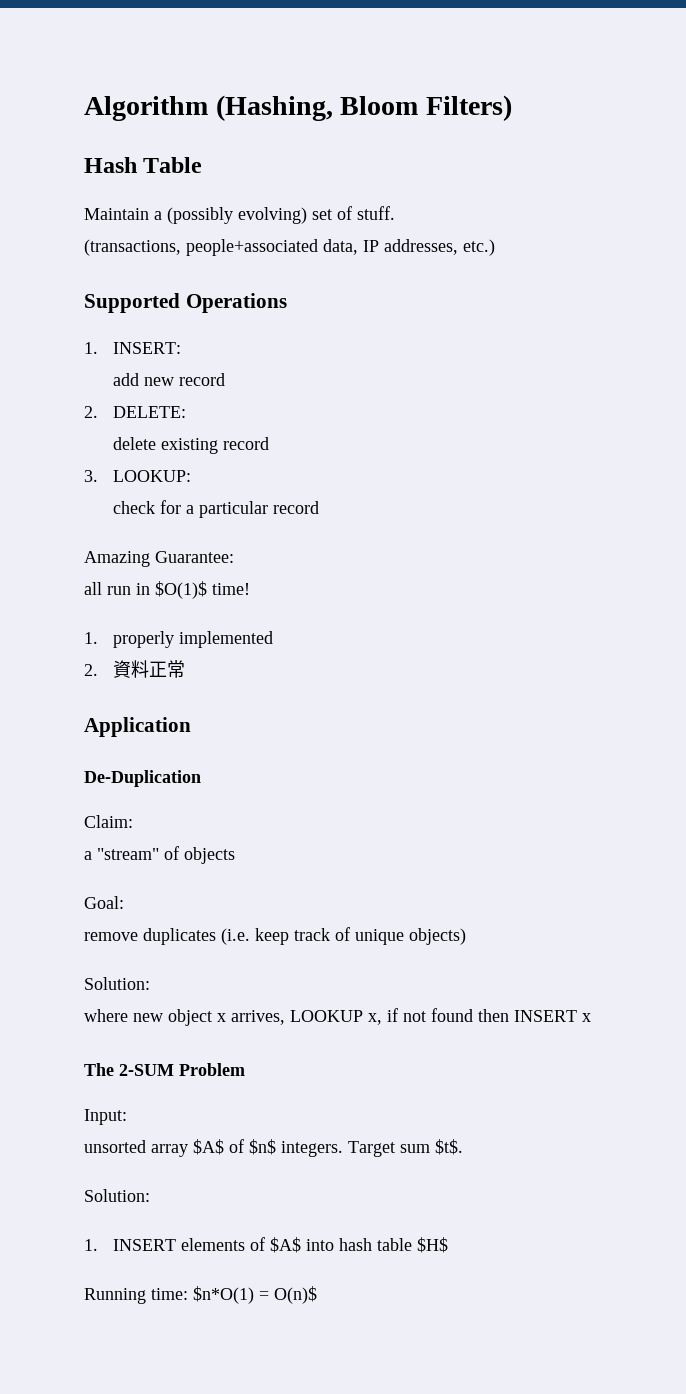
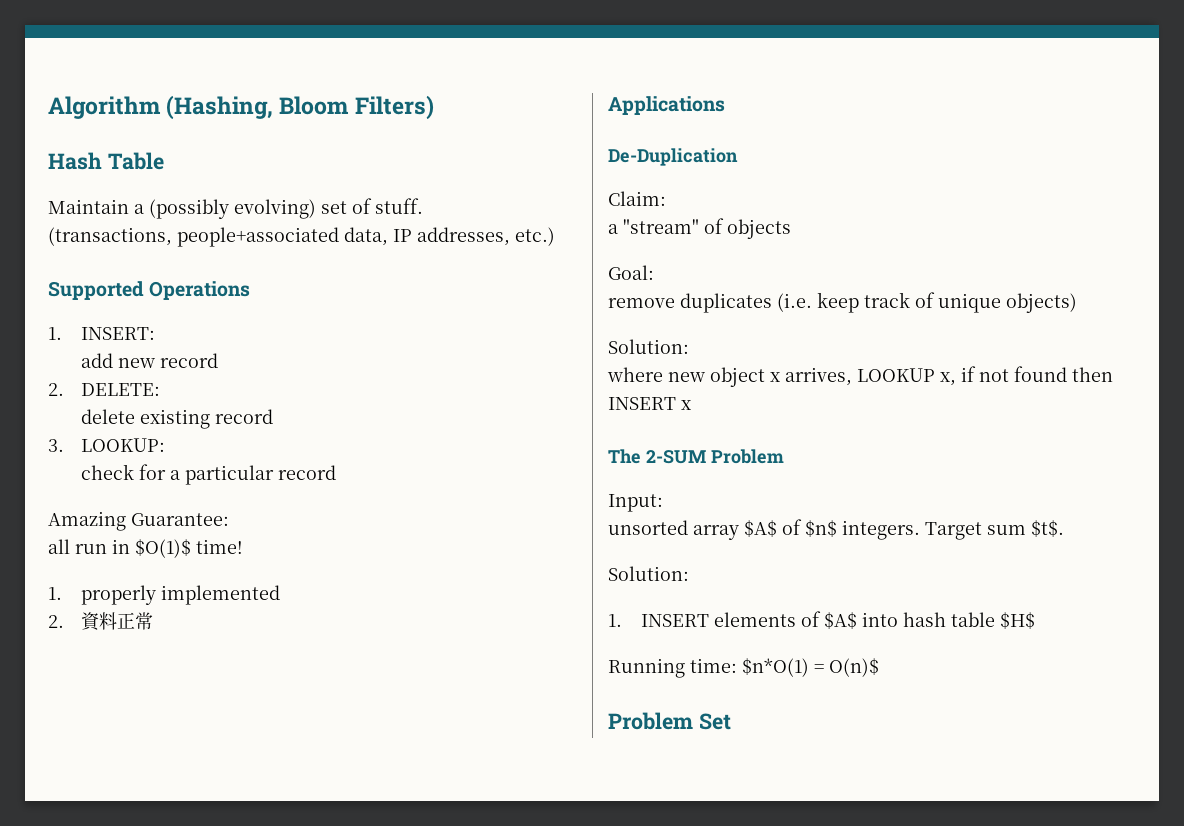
[84,717,191,737] Application -> [608,96,725,115] Applications
(317, 1295) none -> [608,712,731,730] // Problem Set

